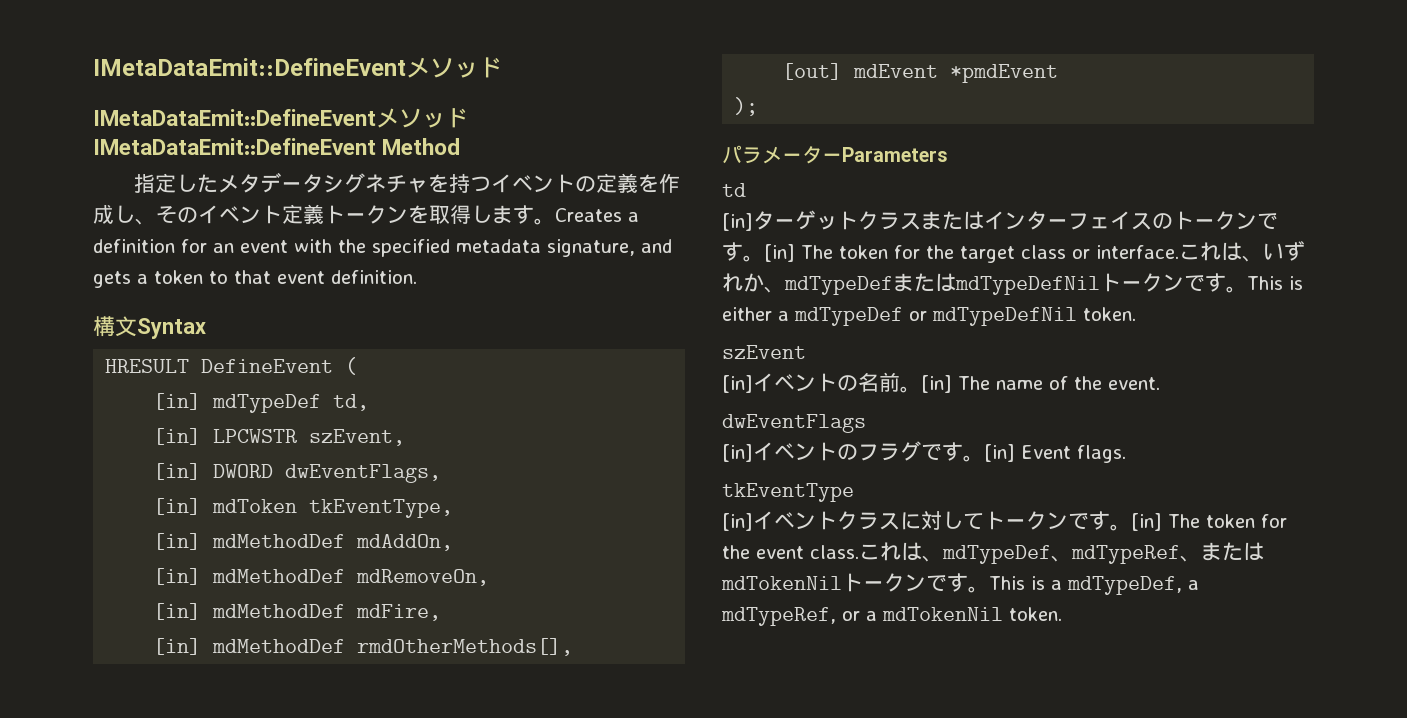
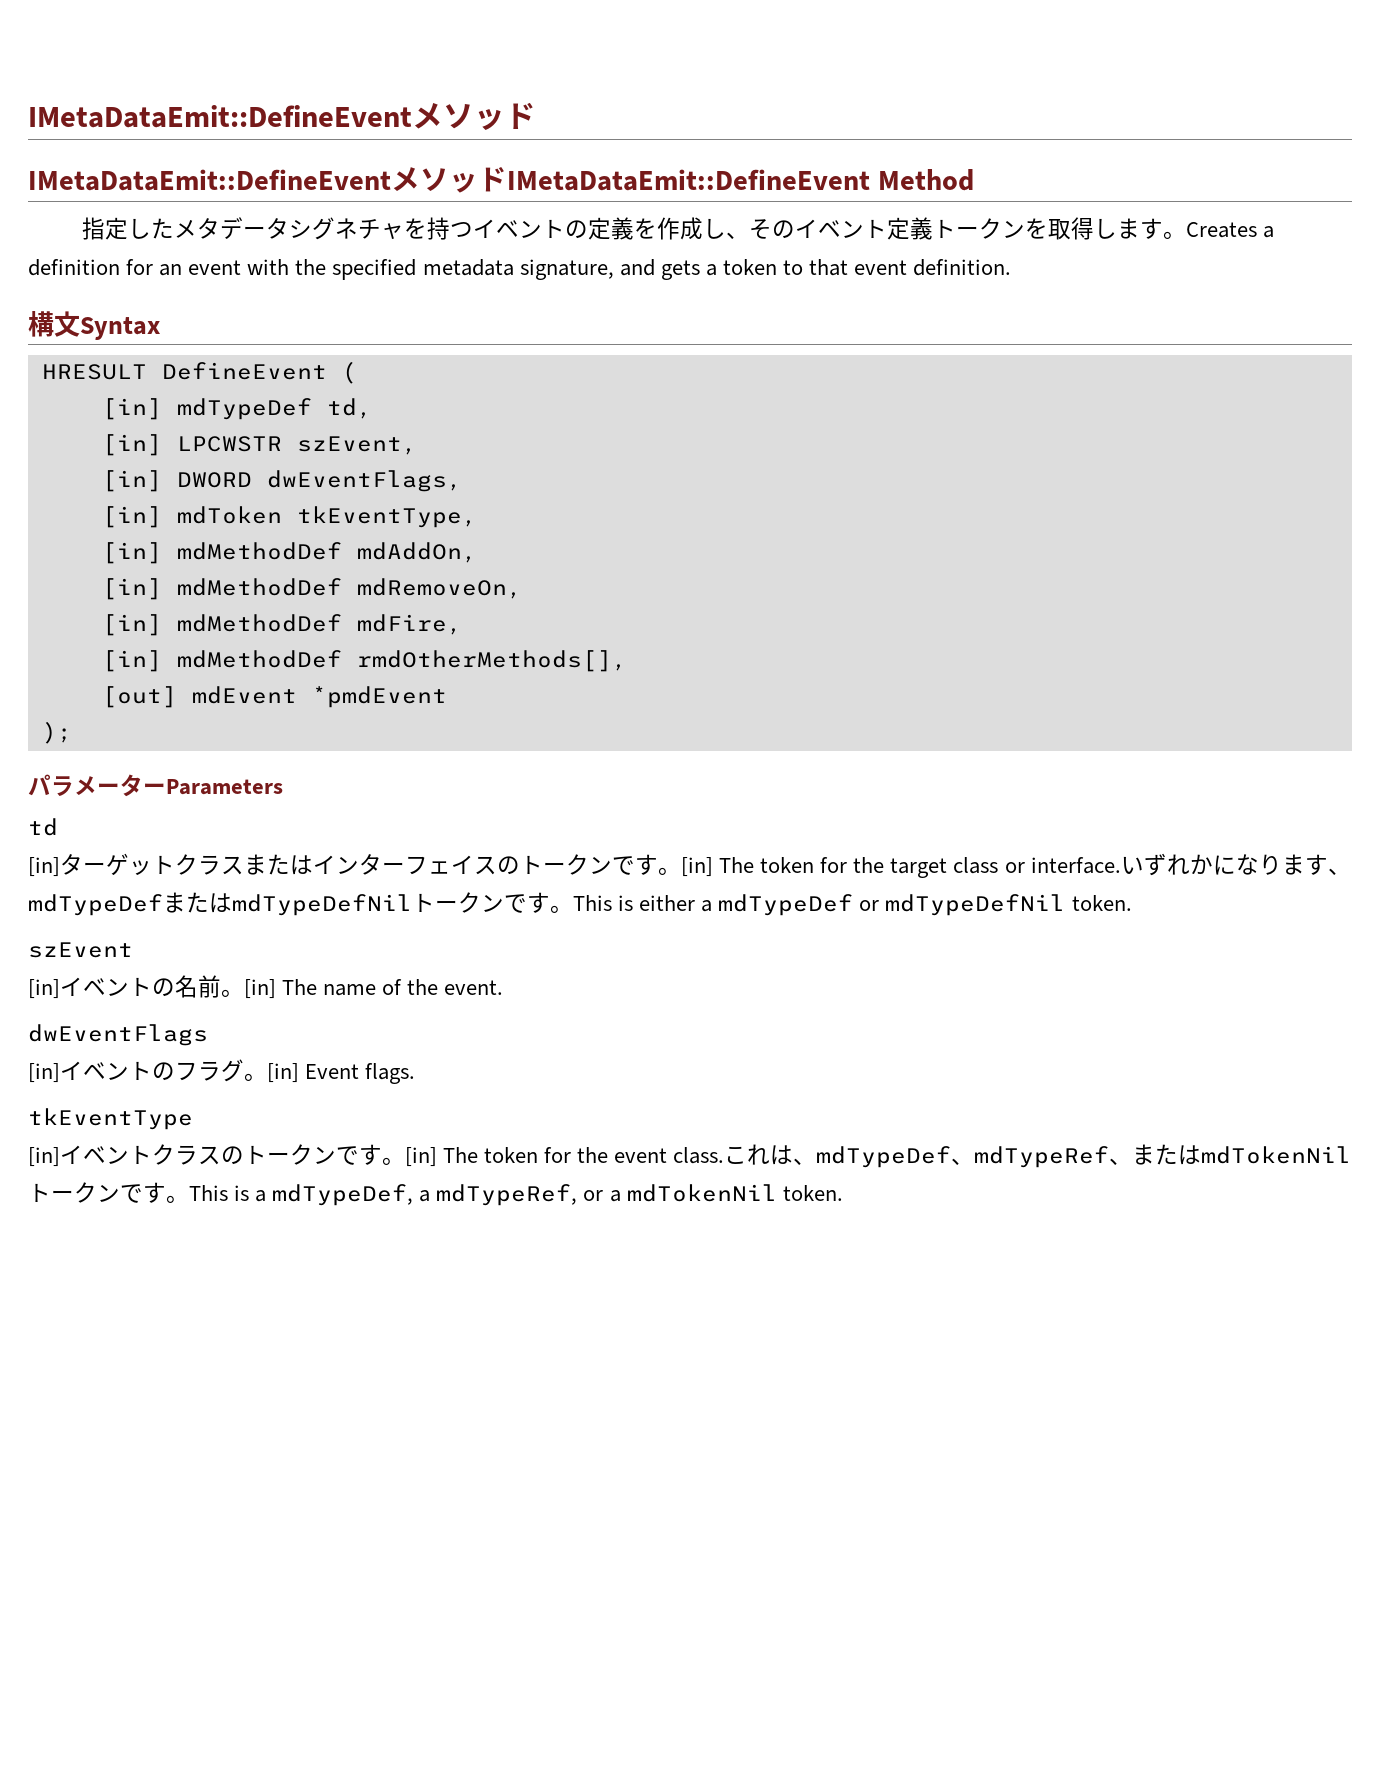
[1179,241,1305,262] [722,273,764,292] これは、いずれか -> [1120,853,1328,876] いずれかになります
[921,442,963,461] です -> (244, 1070) none
[900,511,984,530] に対して -> [221,1146,244,1165] の

